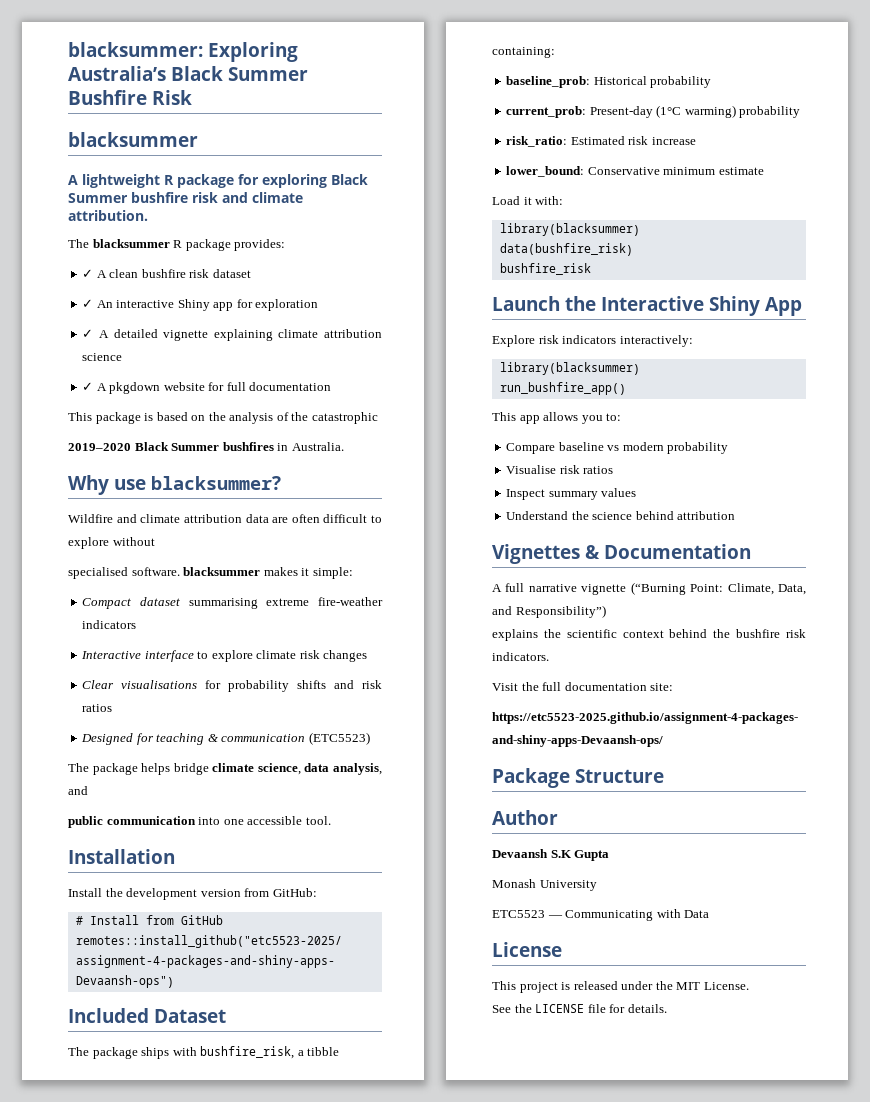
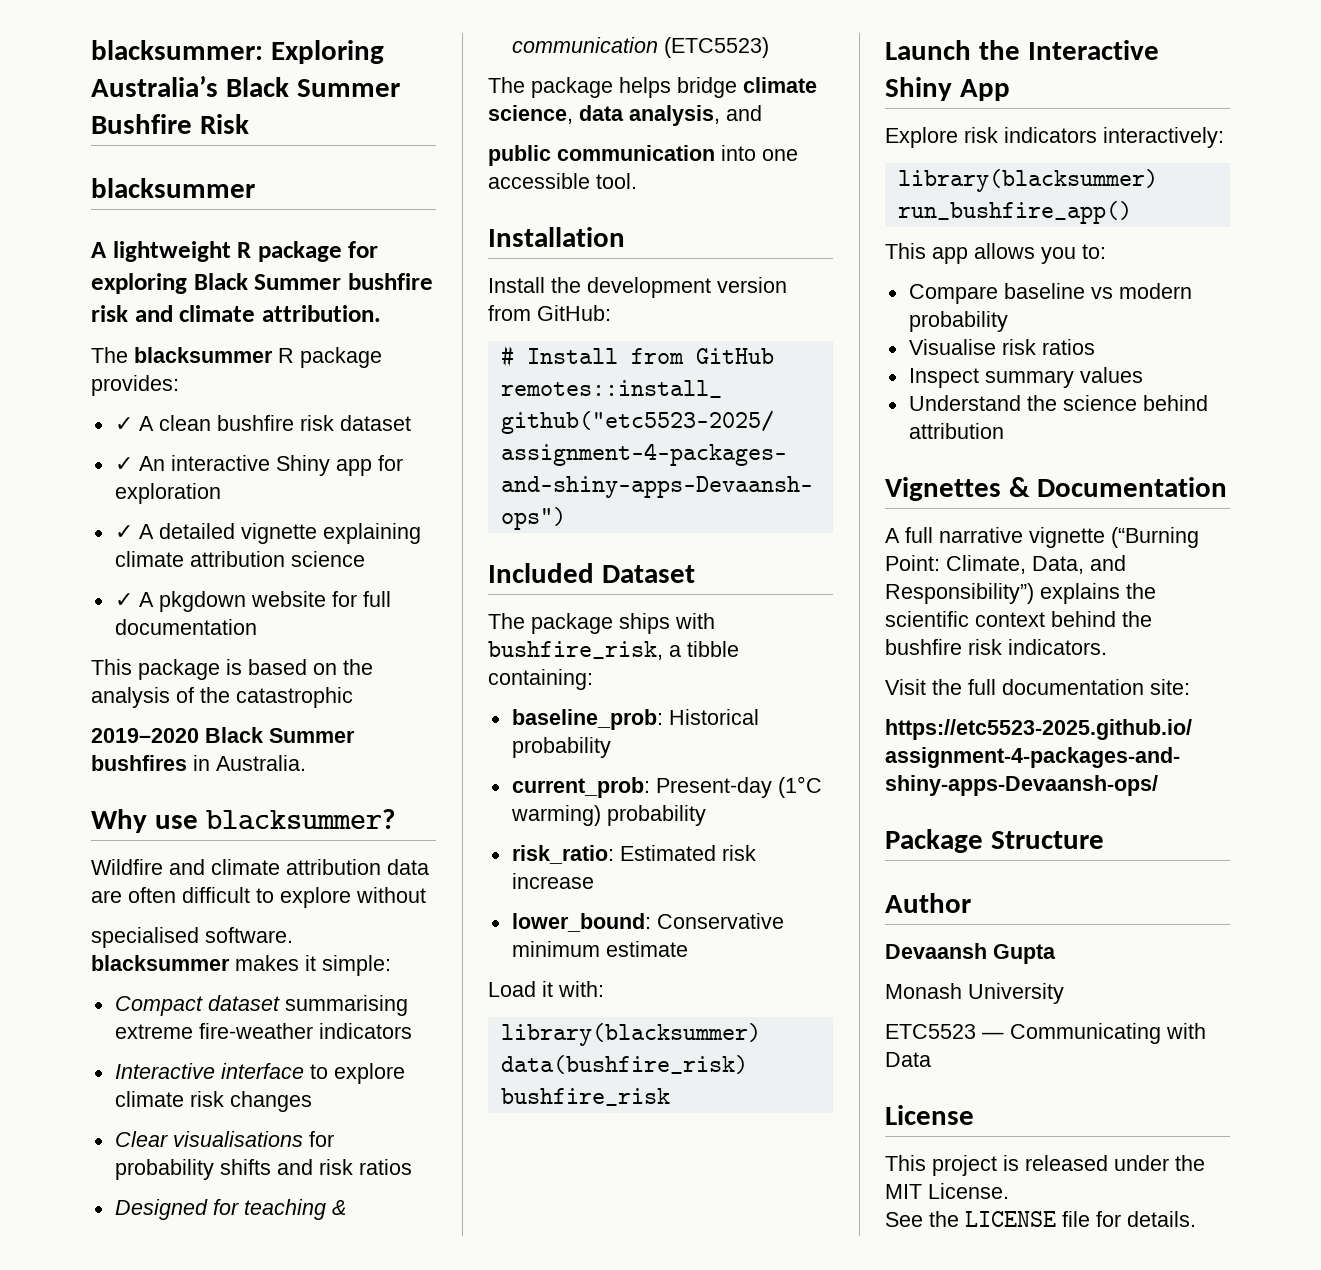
(606, 611) // -> (1034, 593) none
[550,850,572,858] S.K -> (987, 951) none

